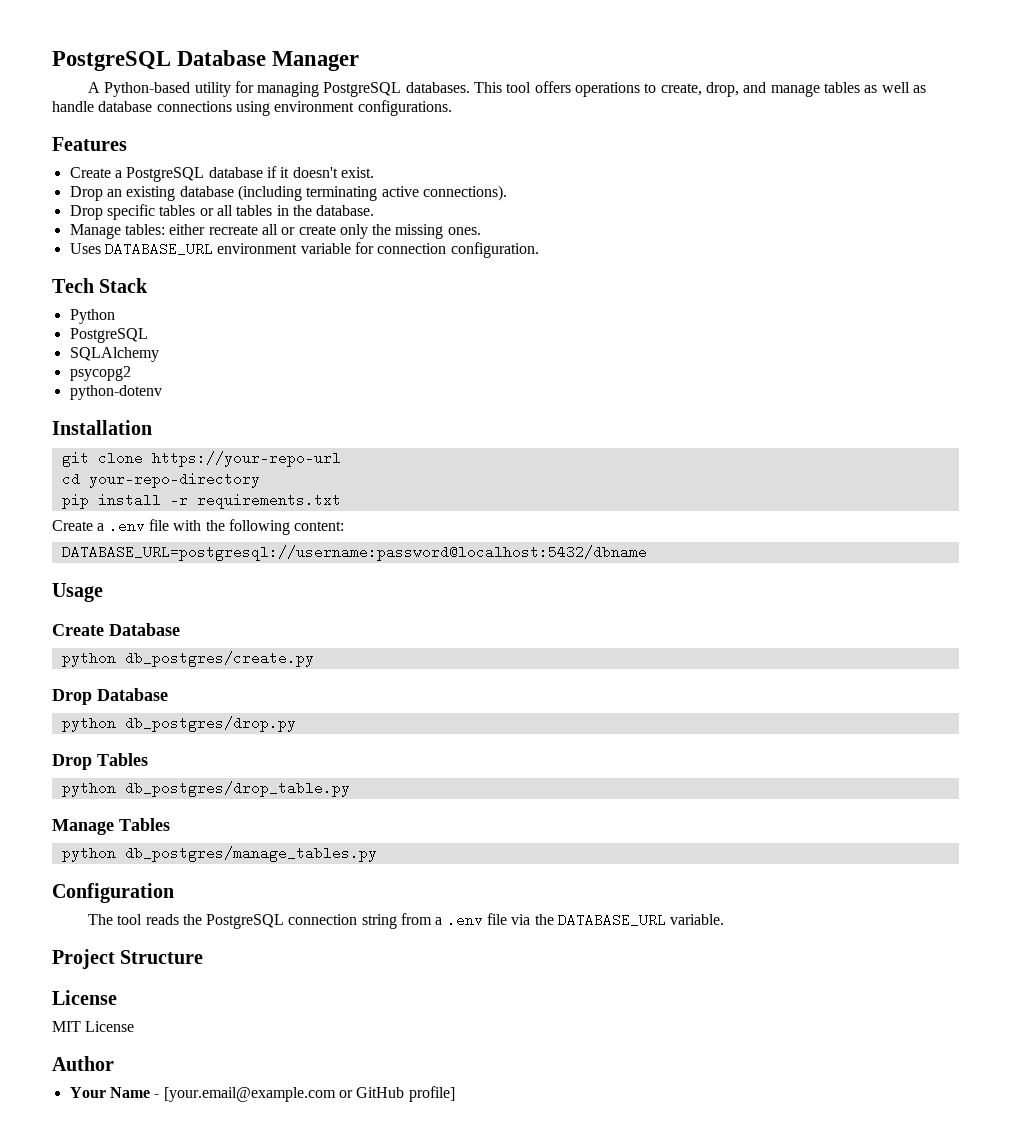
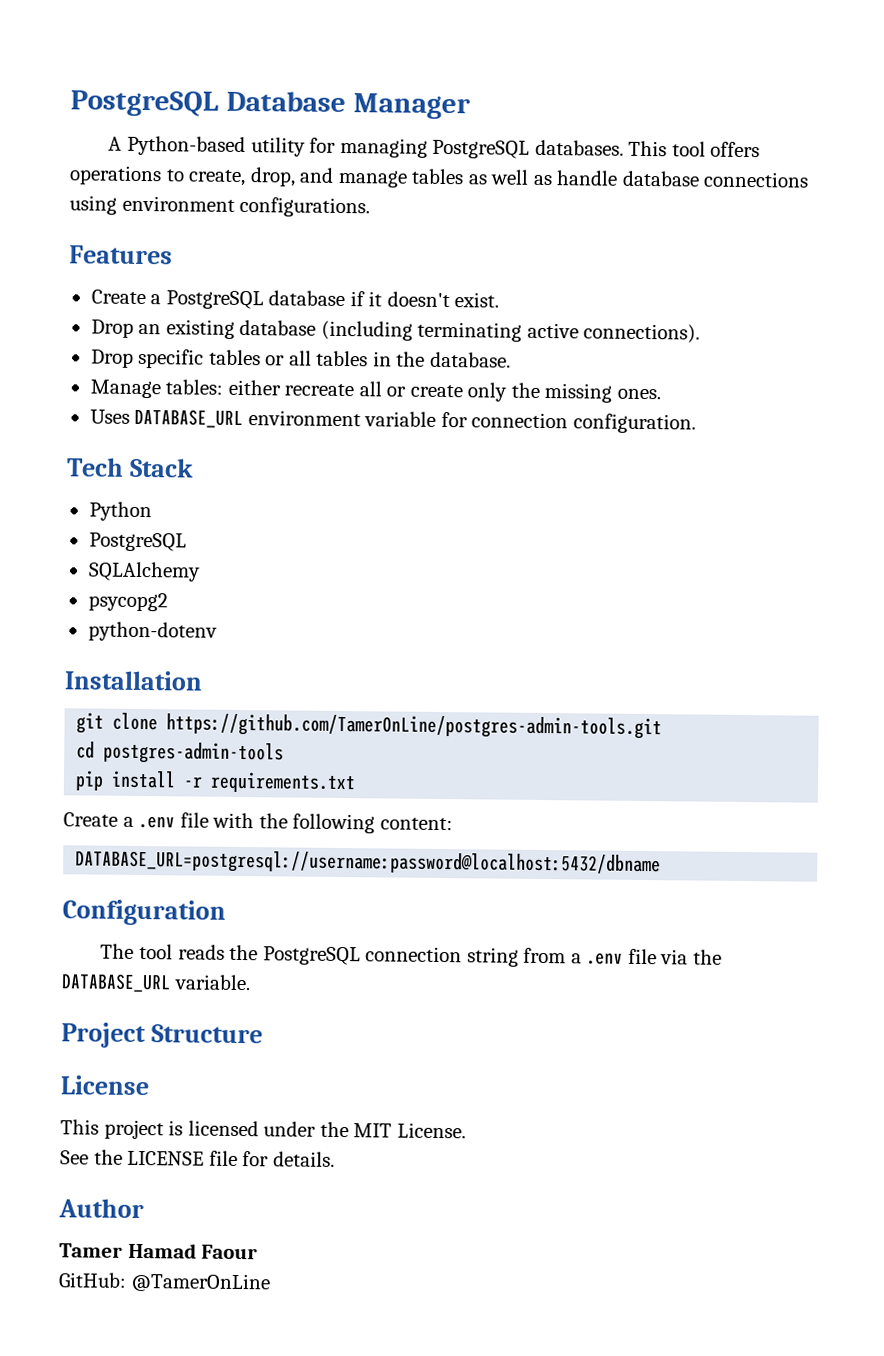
[151,451,341,467] https://your-repo-url -> [166,713,663,740] https://github.com/TamerOnLine/postgres-admin-tools.git
[88,472,260,488] your-repo-directory -> [103,741,285,765] postgres-admin-tools
[52,583,103,602] [52,623,180,636] [61,651,314,667] [52,688,168,705] [61,716,296,732] [52,753,148,770] [61,781,350,797] [52,818,170,835] [61,846,377,862] // Usage // Create Database // python db_postgres/create.py // Drop Database // python db_postgres/drop.py // Drop Tables // python db_postgres/drop_table.py // Manage Tables // python db_postgres/manage_tables.py -> (662, 863) none
[52,1021,135,1032] [52,1056,114,1071] [69,1086,455,1102] MIT License // Author // Your Name - [your.email@example.com or GitHub profile] -> [60,1119,466,1140] [60,1149,335,1167] [58,1198,144,1219] [59,1242,259,1260] [58,1272,271,1293] This project is licensed under the MIT License. // See the LICENSE file for details. // Author // Tamer Hamad Faour // GitHub: @TamerOnLine

